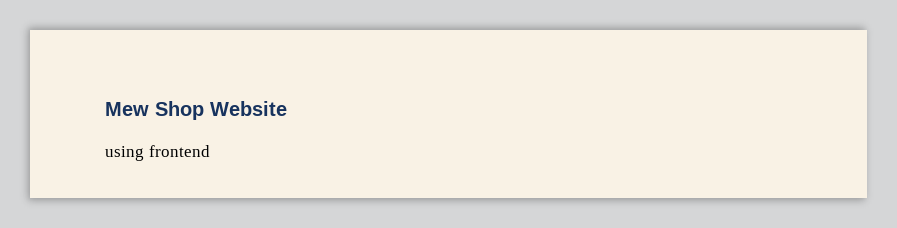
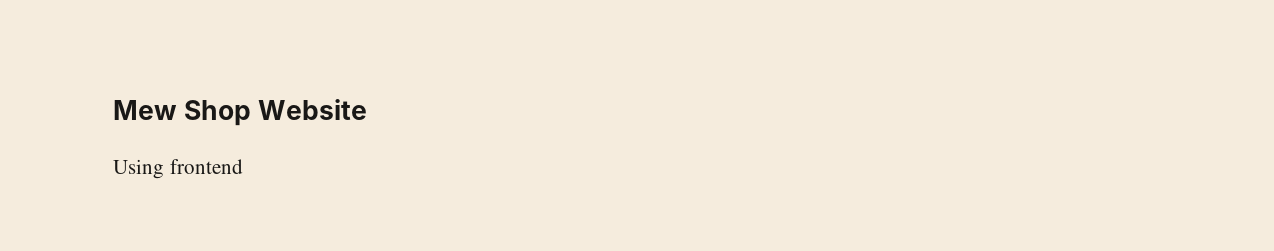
[105,146,144,161] using -> [113,159,164,179] Using

